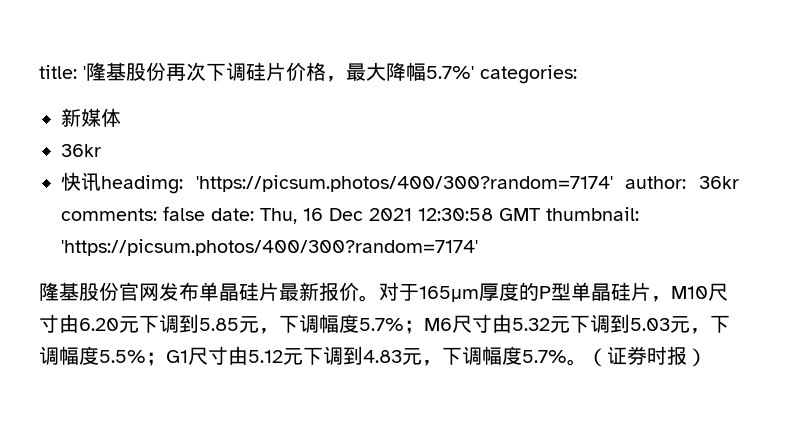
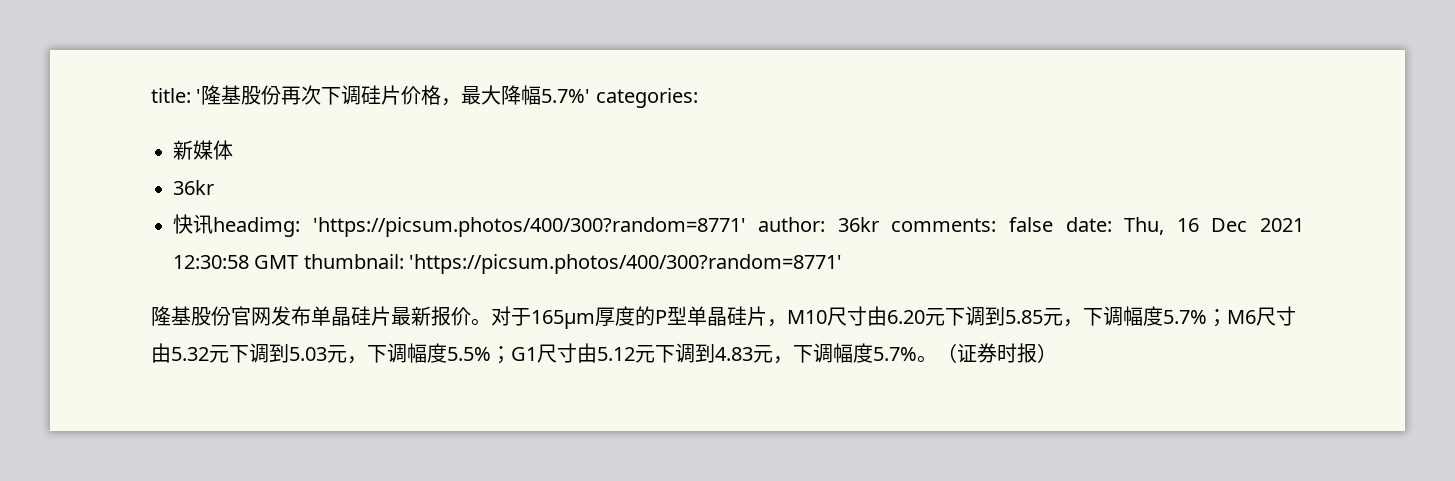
[195,175,613,192] 'https://picsum.photos/400/300?random=7174' -> [312,217,746,237] 'https://picsum.photos/400/300?random=8771'
[61,239,478,256] 'https://picsum.photos/400/300?random=7174' -> [409,254,843,274] 'https://picsum.photos/400/300?random=8771'

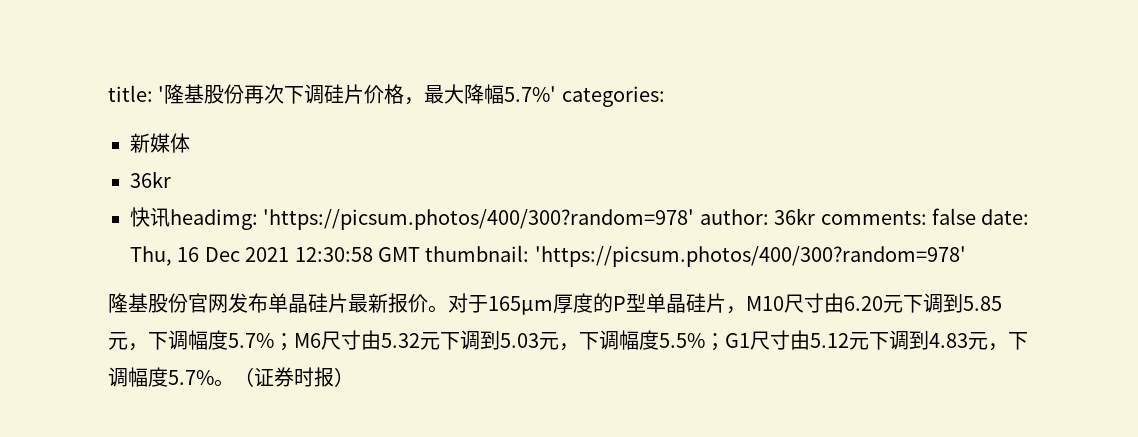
[312,217,746,237] 'https://picsum.photos/400/300?random=8771' -> [263,209,695,230] 'https://picsum.photos/400/300?random=978'
[409,254,843,274] 'https://picsum.photos/400/300?random=8771' -> [534,246,966,267] 'https://picsum.photos/400/300?random=978'

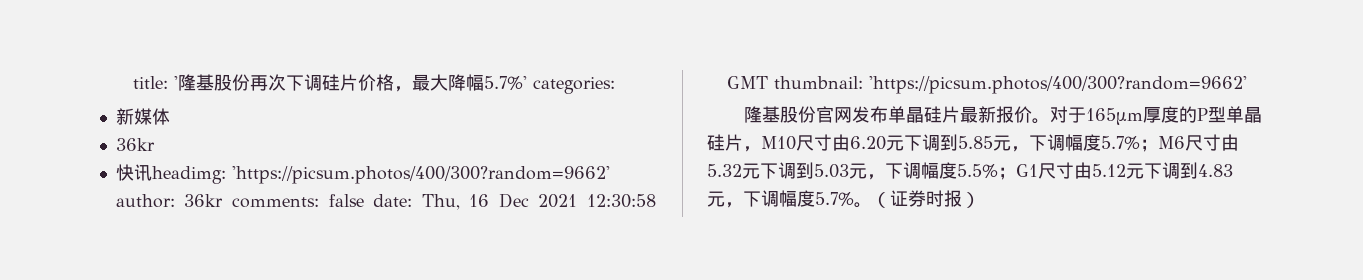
[263,209,695,230] 'https://picsum.photos/400/300?random=978' -> [231,166,610,184] 'https://picsum.photos/400/300?random=9662'
[534,246,966,267] 'https://picsum.photos/400/300?random=978' -> [868,76,1247,94] 'https://picsum.photos/400/300?random=9662'

